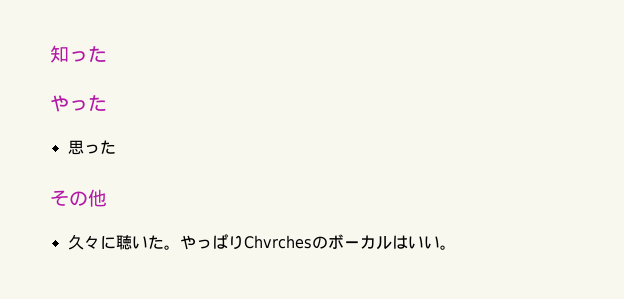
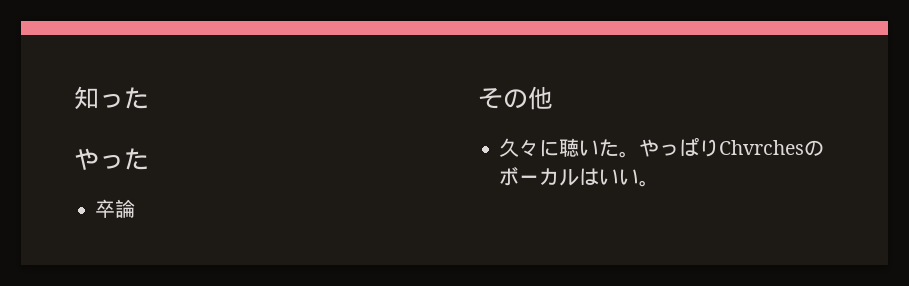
[67,140,116,155] 思った -> [95,199,136,218] 卒論

